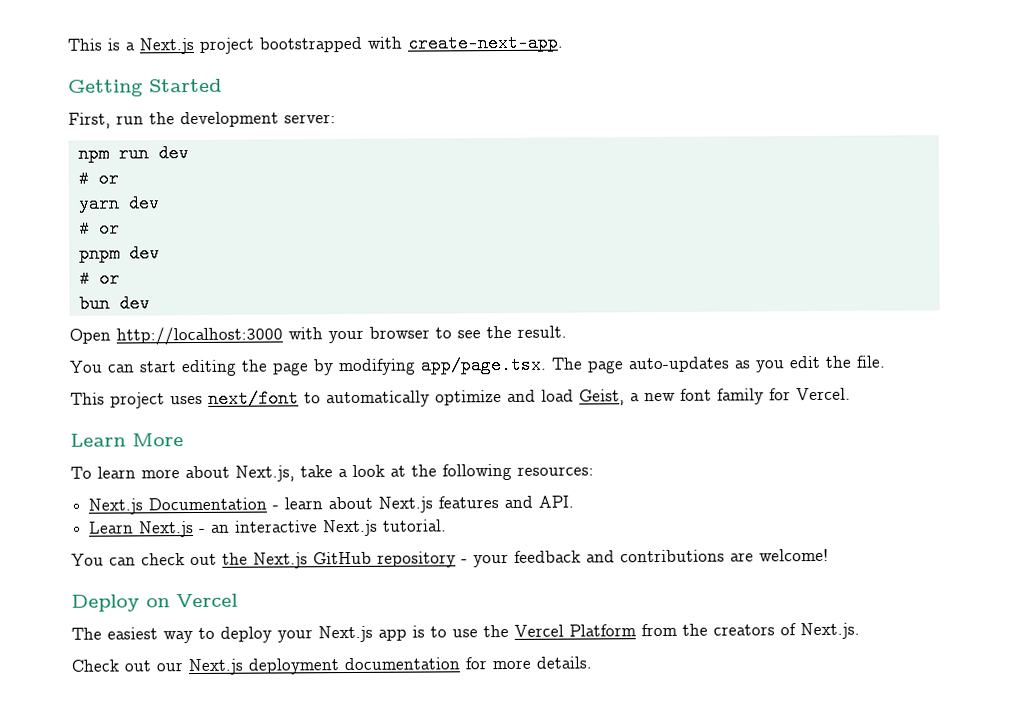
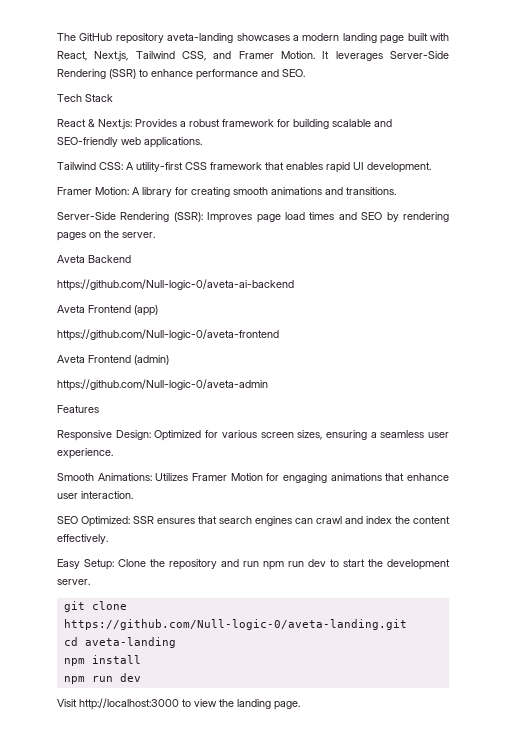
[67,33,563,55] [68,78,222,97] [68,111,336,129] [77,144,189,163] [77,169,119,188] [77,194,160,213] [78,219,120,238] [78,244,160,263] [78,269,120,288] [78,294,150,313] [69,325,567,346] [69,355,886,377] [70,387,851,409] [70,433,184,447] [70,463,594,482] [88,495,575,515] [89,519,448,538] [71,548,829,569] [71,593,238,612] [71,622,860,644] [71,656,592,676] This is a Next.js project bootstrapped with create-next-app. // Getting Started // First, run the development server: // npm run dev // # or // yarn dev // # or // pnpm dev // # or // bun dev // Open http://localhost:3000 with your browser to see the result. // You can start editing the page by modifying app/page.tsx. The page auto-updates as you edit the file. // This project uses next/font to automatically optimize and load Geist, a new font family for Vercel. // Learn More // To learn more about Next.js, take a look at the following resources: // Next.js Documentation - learn about Next.js features and API. // Learn Next.js - an interactive Next.js tutorial. // You can check out the Next.js GitHub repository - your feedback and contributions are welcome! // Deploy on Vercel // The easiest way to deploy your Next.js app is to use the Vercel Platform from the creators of Next.js. // Check out our Next.js deployment documentation for more details. -> [57,33,449,44] [57,51,449,61] [57,69,305,80] [57,94,113,102] [57,119,392,129] [57,137,202,148] [57,162,431,173] [57,187,396,197] [57,212,449,223] [57,230,155,241] [57,255,131,263] [57,279,294,291] [57,305,158,316] [57,329,279,341] [57,355,169,365] [57,379,268,391] [57,405,99,413] [57,430,449,441] [57,448,113,459] [57,473,449,483] [57,491,133,499] [57,516,450,527] [57,534,108,544] [57,559,450,570] [57,579,90,585] [63,601,127,612] [63,619,407,630] [63,637,176,648] [63,655,141,666] [63,673,141,684] [57,698,300,710] The GitHub repository aveta-landing showcases a modern landing page built with React, Next.js, Tailwind CSS, and Framer Motion. It leverages Server-Side Rendering (SSR) to enhance performance and SEO. // Tech Stack // React & Next.js: Provides a robust framework for building scalable and SEO-friendly web applications. // Tailwind CSS: A utility-first CSS framework that enables rapid UI development. // Framer Motion: A library for creating smooth animations and transitions. // Server-Side Rendering (SSR): Improves page load times and SEO by rendering pages on the server. // Aveta Backend // https://github.com/Null-logic-0/aveta-ai-backend // Aveta Frontend (app) // https://github.com/Null-logic-0/aveta-frontend // Aveta Frontend (admin) // https://github.com/Null-logic-0/aveta-admin // Features // Responsive Design: Optimized for various screen sizes, ensuring a seamless user experience. // Smooth Animations: Utilizes Framer Motion for engaging animations that enhance user interaction. // SEO Optimized: SSR ensures that search engines can crawl and index the content effectively. // Easy Setup: Clone the repository and run npm run dev to start the development server. // git clone https://github.com/Null-logic-0/aveta-landing.git // cd aveta-landing // npm install // npm run dev // Visit http://localhost:3000 to view the landing page.

